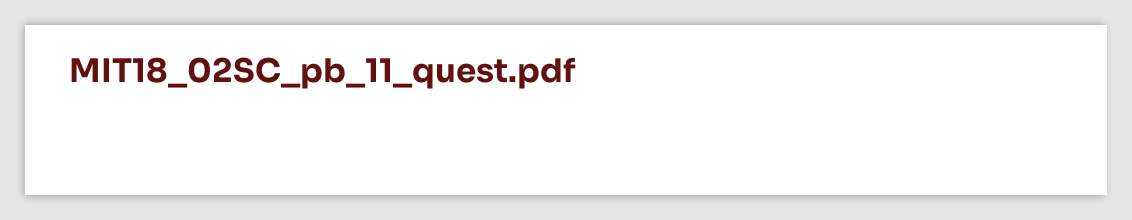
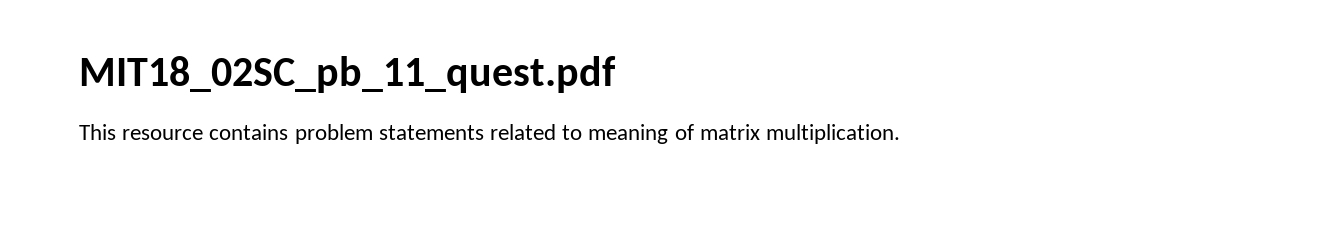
(576, 73) none -> [79,124,901,144] // This resource contains problem statements related to meaning of matrix multiplication.

